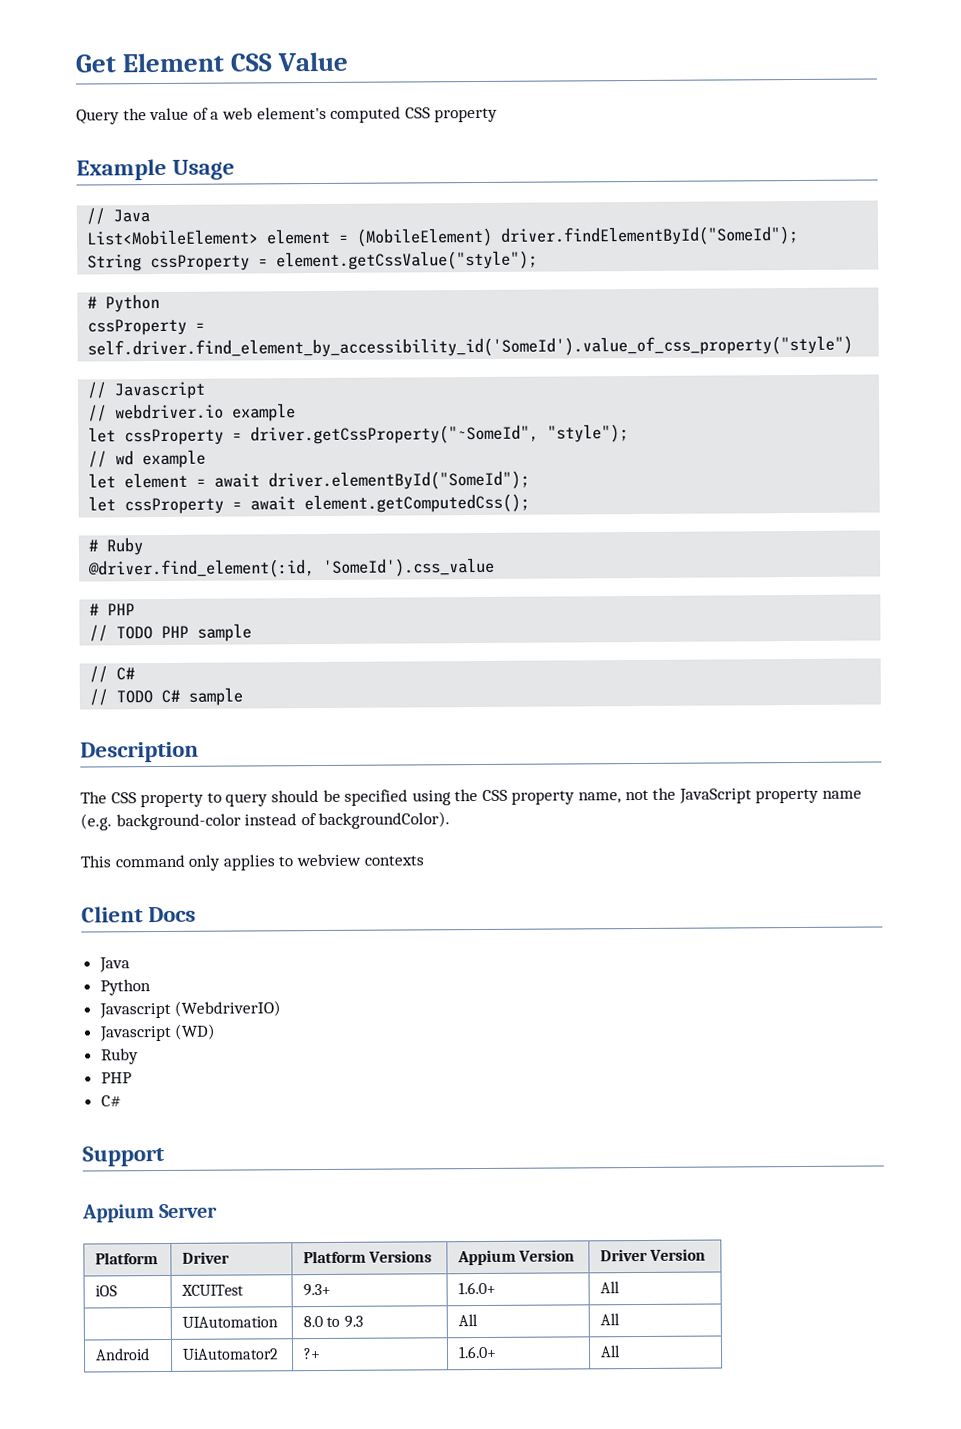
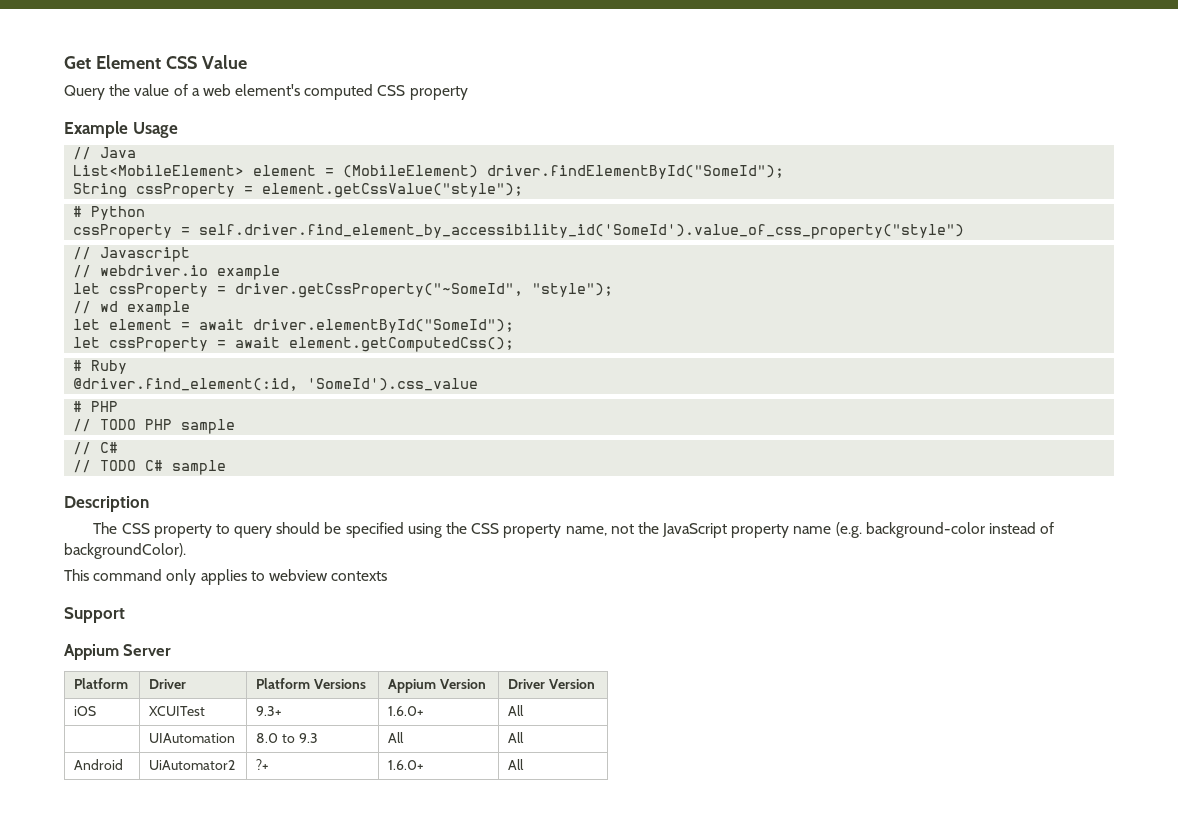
[81,906,197,923] [98,957,130,973] [99,979,151,996] [98,1000,282,1019] [98,1023,217,1042] [100,1048,139,1065] [100,1072,132,1084] [100,1095,122,1107] // Client Docs // Java // Python // Javascript (WebdriverIO) // Javascript (WD) // Ruby // PHP // C# -> (388, 576) none

